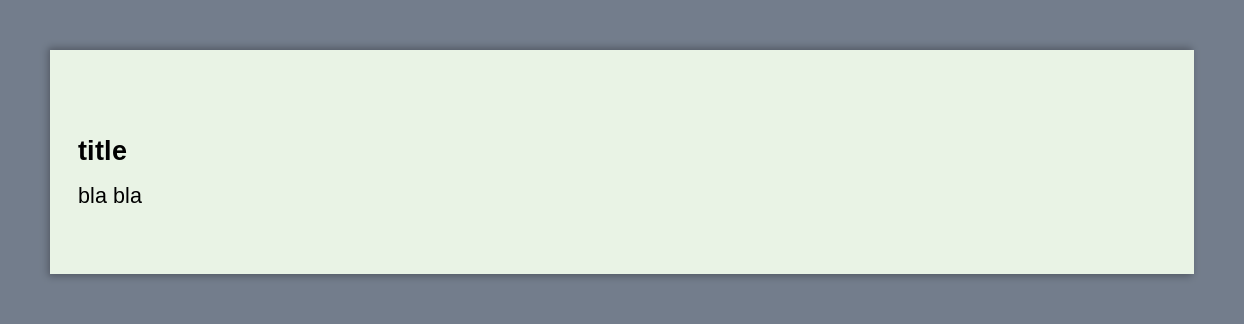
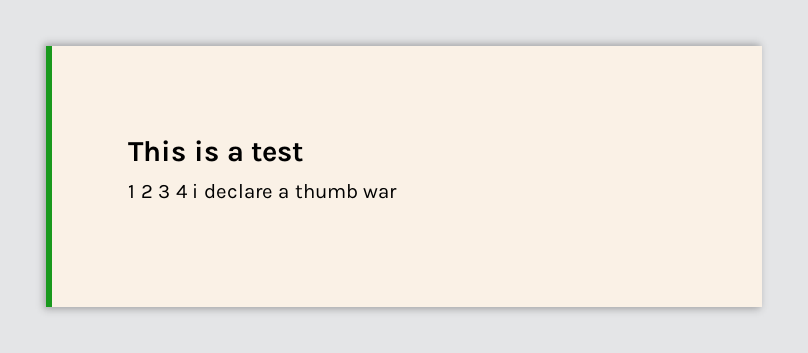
[78,140,127,160] [78,187,142,203] title // bla bla -> [128,140,304,162] [128,183,398,199] This is a test // 1 2 3 4 i declare a thumb war

